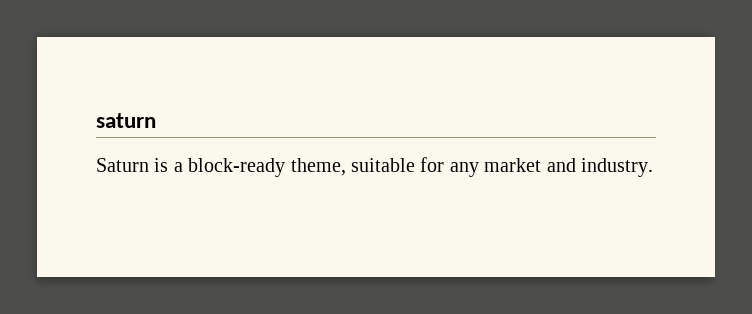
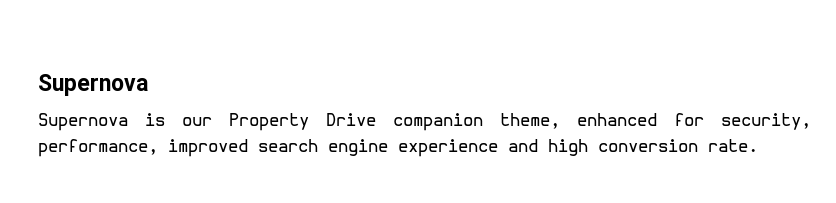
[96,113,156,128] [96,157,653,177] saturn // Saturn is a block-ready theme, suitable for any market and industry. -> [38,74,148,96] [38,113,811,131] [38,139,758,157] Supernova // Supernova is our Property Drive companion theme, enhanced for security, performance, improved search engine experience and high conversion rate.

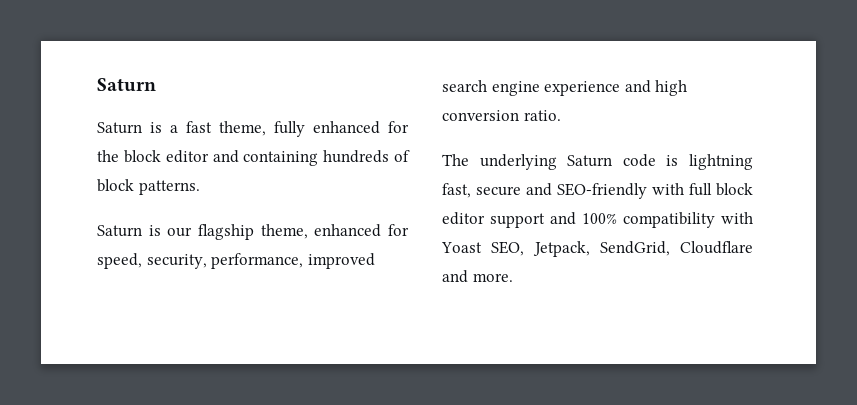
[38,74,148,96] [38,113,483,131] Supernova // Supernova is our Property Drive companion -> [97,78,156,92] [97,121,409,137] [97,150,410,166] [97,179,200,195] [97,224,254,240] Saturn // Saturn is a fast theme, fully enhanced for the block editor and containing hundreds of block patterns. // Saturn is our flagship
(704, 119) none -> [97,253,142,269] speed,
[708,139,758,152] rate. -> [523,110,561,121] [442,154,753,170] [442,183,753,199] [442,212,753,228] [441,241,753,257] [442,270,513,283] ratio. // The underlying Saturn code is lightning fast, secure and SEO-friendly with full block editor support and 100% compatibility with Yoast SEO, Jetpack, SendGrid, Cloudflare and more.

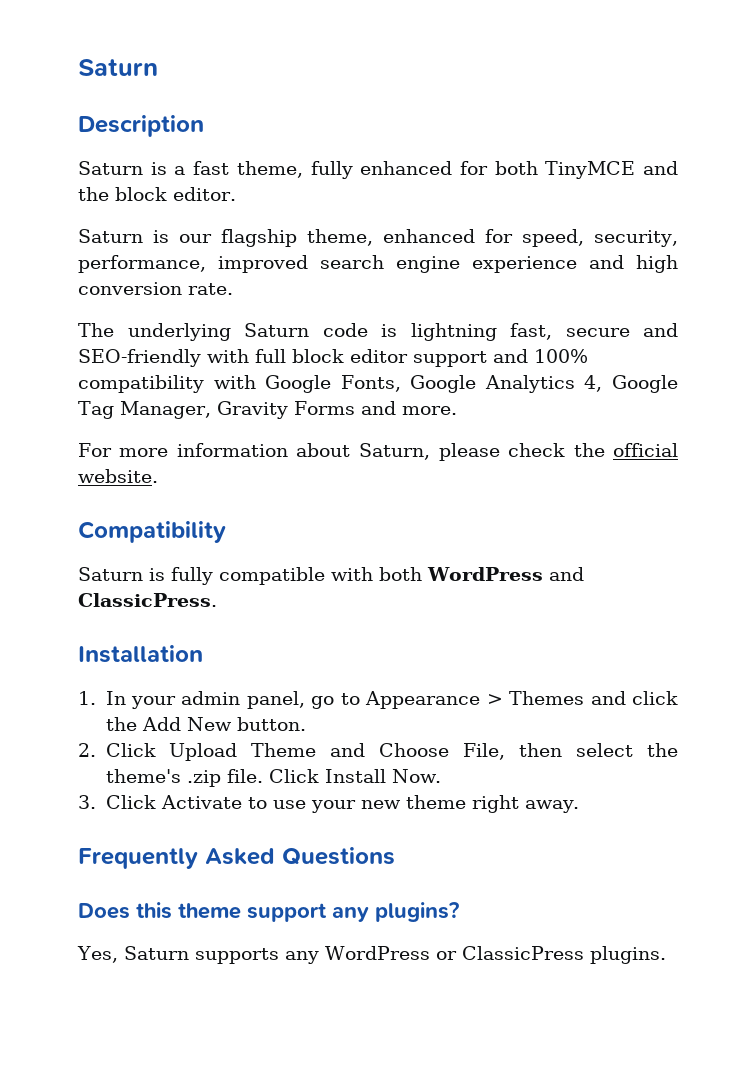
[97,78,156,92] Saturn -> [78,59,158,76] [78,115,204,137] Saturn // Description
[97,150,410,166] [97,179,200,195] the block editor and containing hundreds of block patterns. -> [494,161,678,179] [78,187,236,201] both TinyMCE and the block editor.
[523,110,561,121] ratio. -> [188,283,233,295] rate.
[441,241,753,257] [442,270,513,283] Yoast SEO, Jetpack, SendGrid, Cloudflare and more. -> [265,375,678,393] [78,401,457,419] [78,443,678,461] [78,469,158,483] [78,521,226,543] [78,567,584,585] [78,593,217,607] [78,645,203,663] [78,691,678,709] [105,717,306,731] [78,743,678,761] [105,769,442,787] [78,795,580,813] [78,847,395,869] [78,902,459,922] [77,946,666,964] Google Fonts, Google Analytics 4, Google Tag Manager, Gravity Forms and more. // For more information about Saturn, please check the official website. // Compatibility // Saturn is fully compatible with both WordPress and ClassicPress. // Installation // 1. In your admin panel, go to Appearance > Themes and click the Add New button. // 2. Click Upload Theme and Choose File, then select the theme's .zip file. Click Install Now. // 3. Click Activate to use your new theme right away. // Frequently Asked Questions // Does this theme support any plugins? // Yes, Saturn supports any WordPress or ClassicPress plugins.

